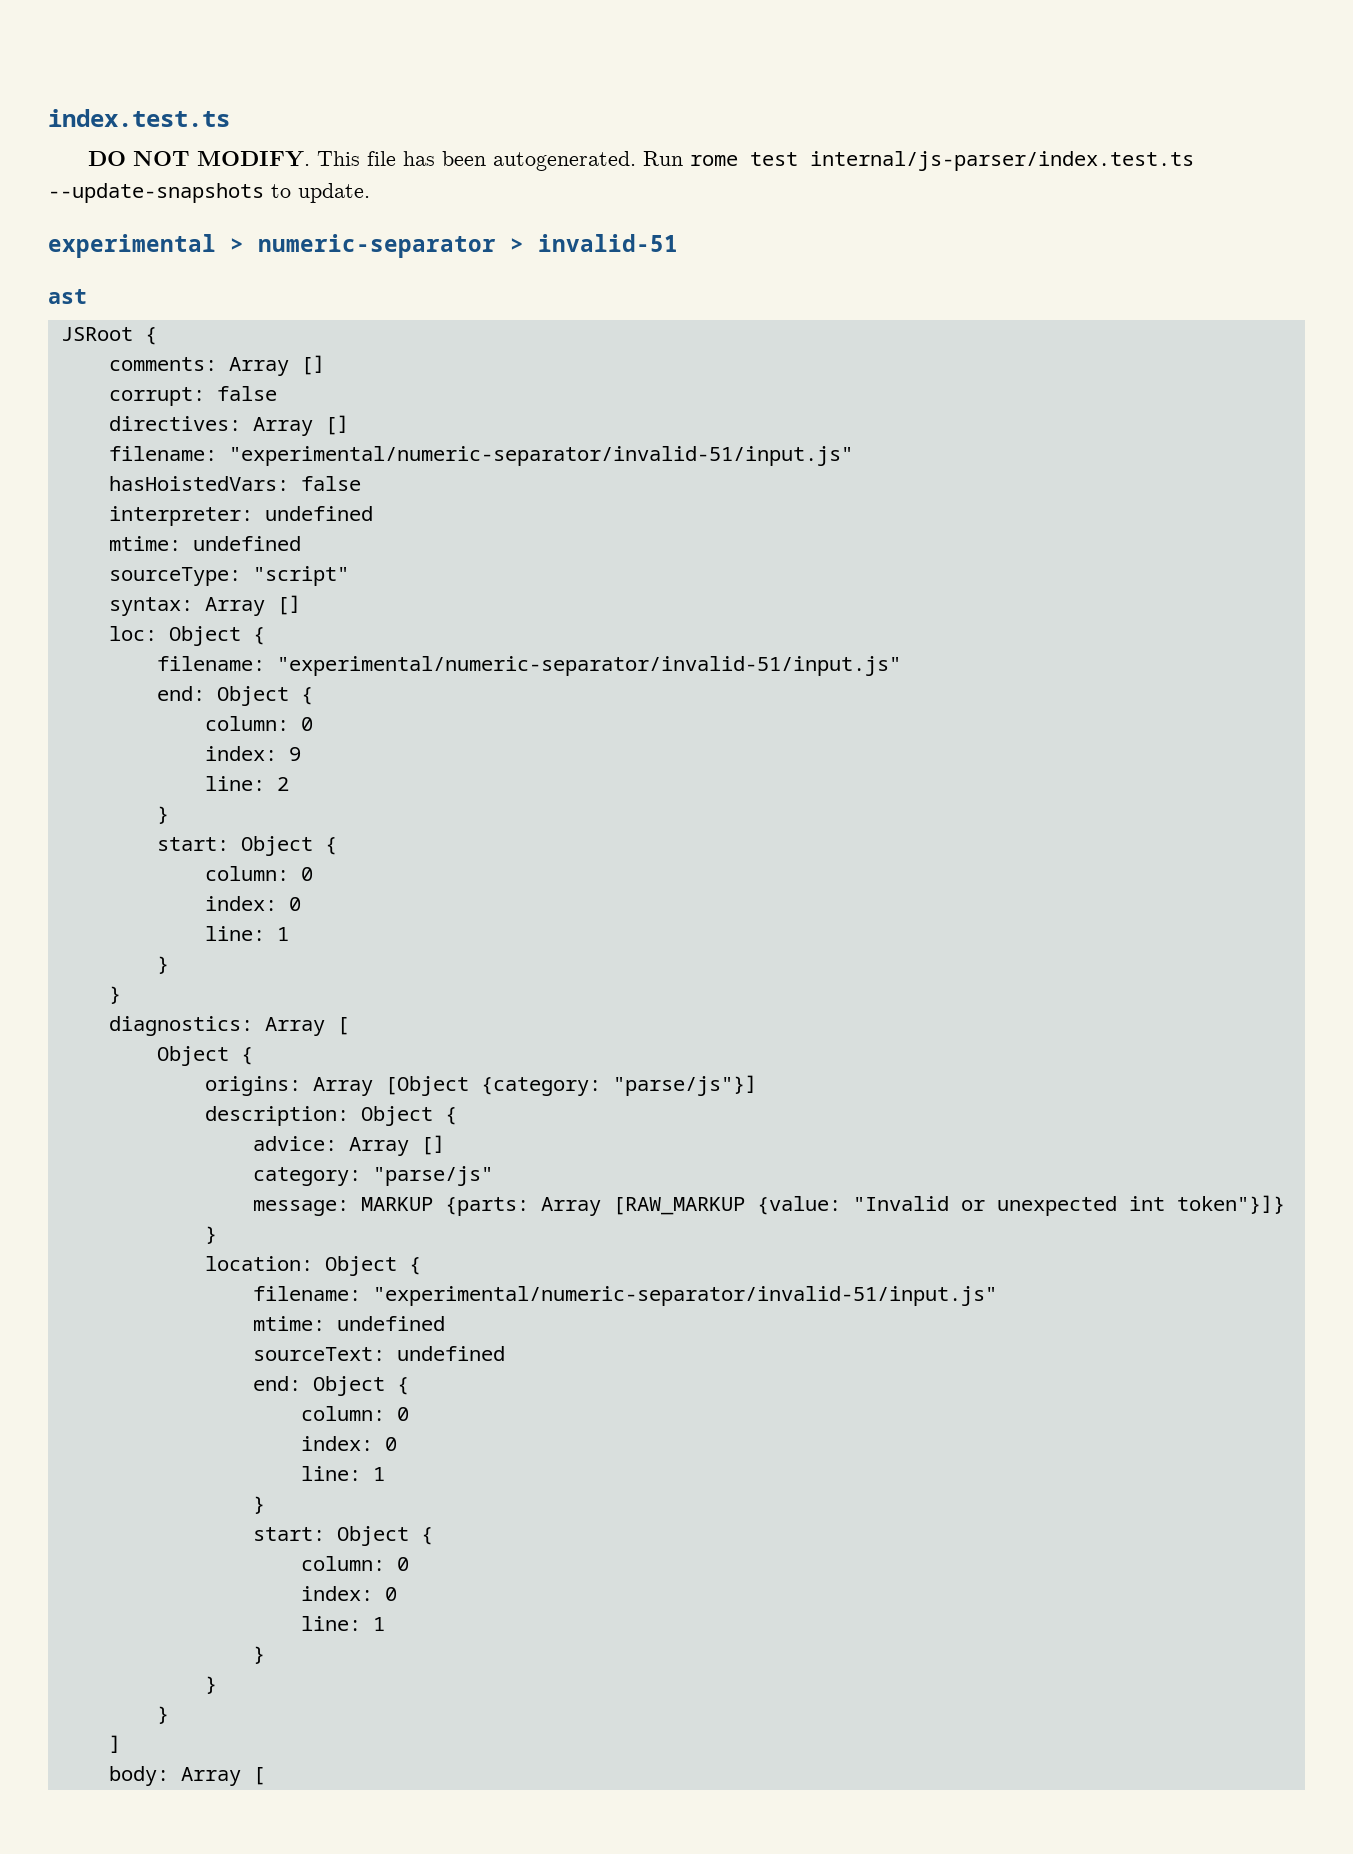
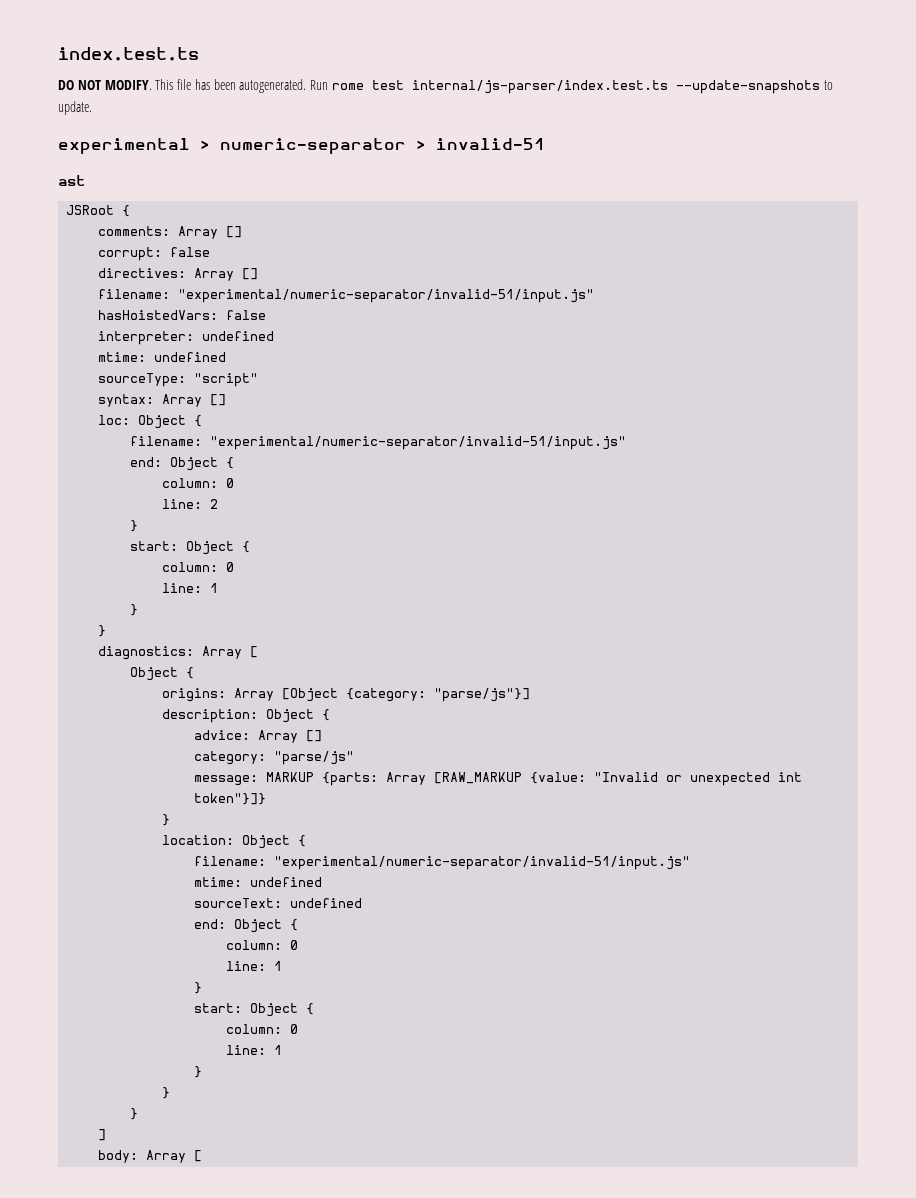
[204,746,301,761] // index: 9 -> (235, 483) none
[204,896,301,911] // index: 0 -> (235, 567) none
[300,1436,397,1451] // index: 0 -> (299, 945) none
[300,1586,397,1601] // index: 0 -> (299, 1029) none

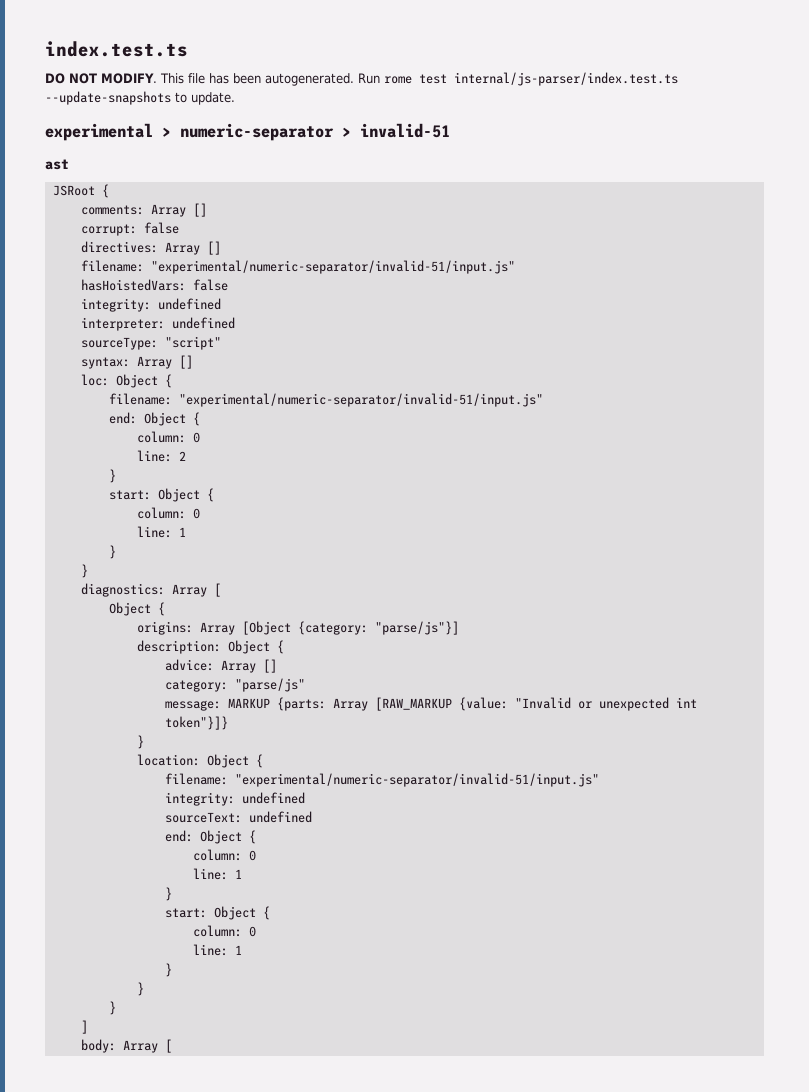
[98,331,275,345] [98,352,147,362] interpreter: undefined // mtime: -> [80,298,221,312] [80,317,165,331] integrity: undefined // interpreter:
[194,877,243,887] mtime: -> [164,792,235,806] integrity:

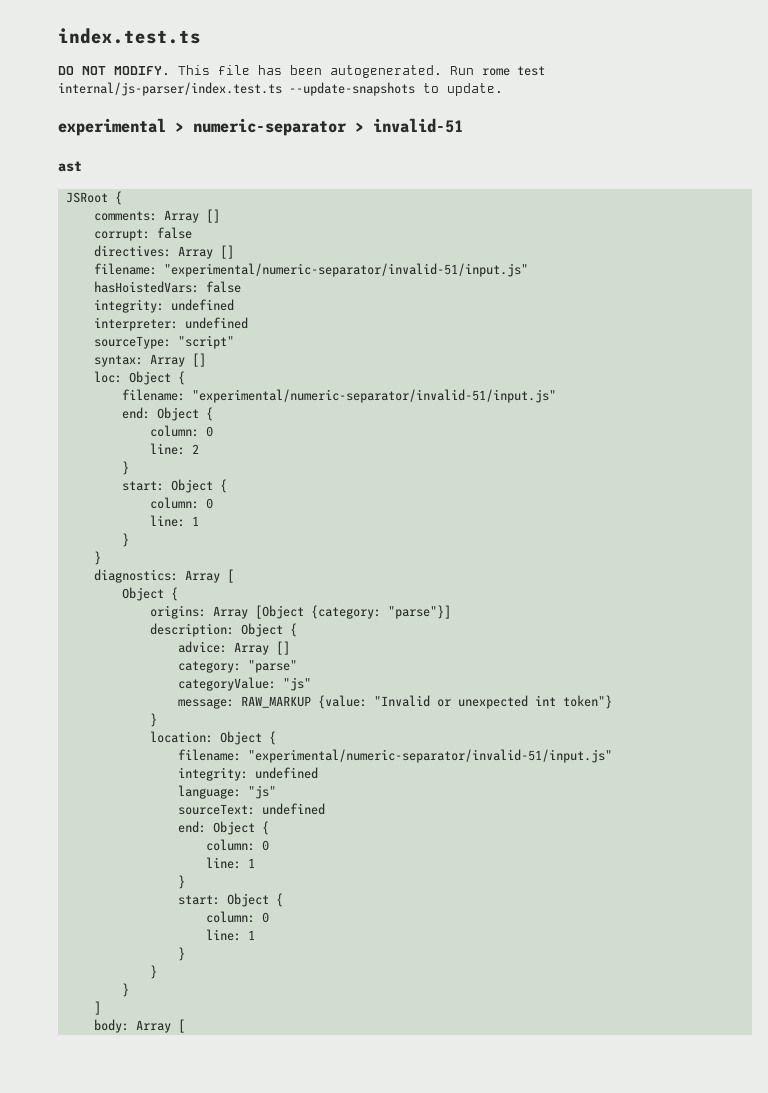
[374,621,459,635] "parse/js"}] -> [387,605,451,619] "parse"}]
[234,678,305,692] [164,697,452,711] "parse/js" // message: MARKUP {parts: Array [RAW_MARKUP -> [247,660,297,673] [177,677,311,691] [177,696,311,709] "parse" // categoryValue: "js" // message: RAW_MARKUP
[164,716,228,730] token"}]} -> [562,695,612,709] token"}
(305, 798) none -> [177,785,276,799] // language: "js"

